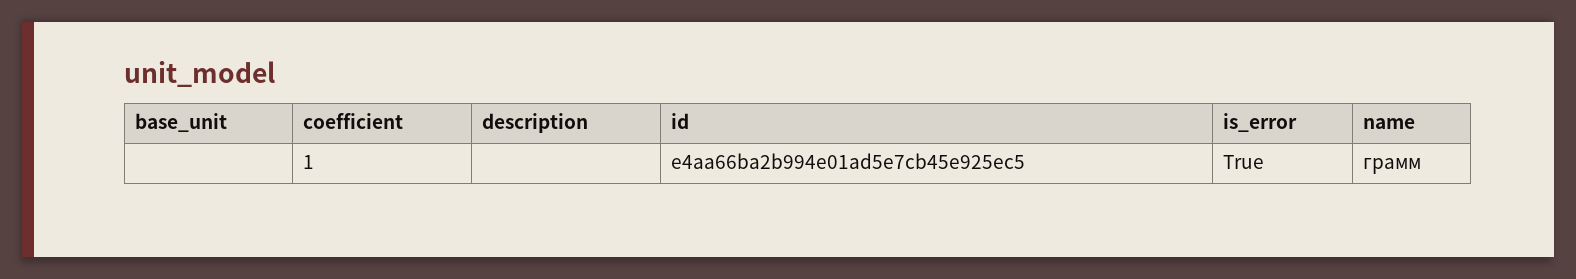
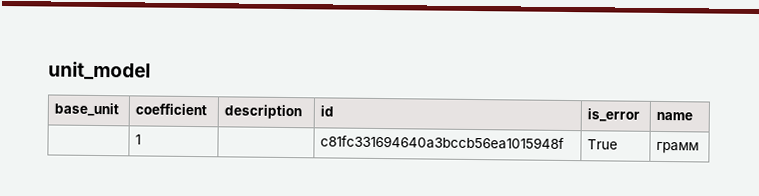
[670,153,1025,169] e4aa66ba2b994e01ad5e7cb45e925ec5 -> [320,135,565,150] c81fc331694640a3bccb56ea1015948f

